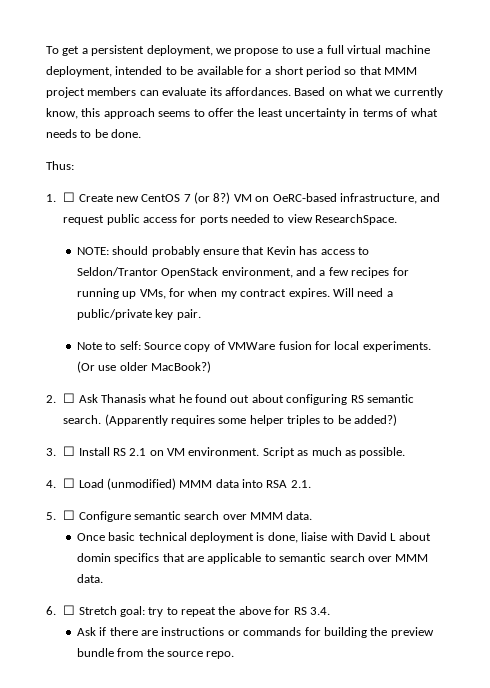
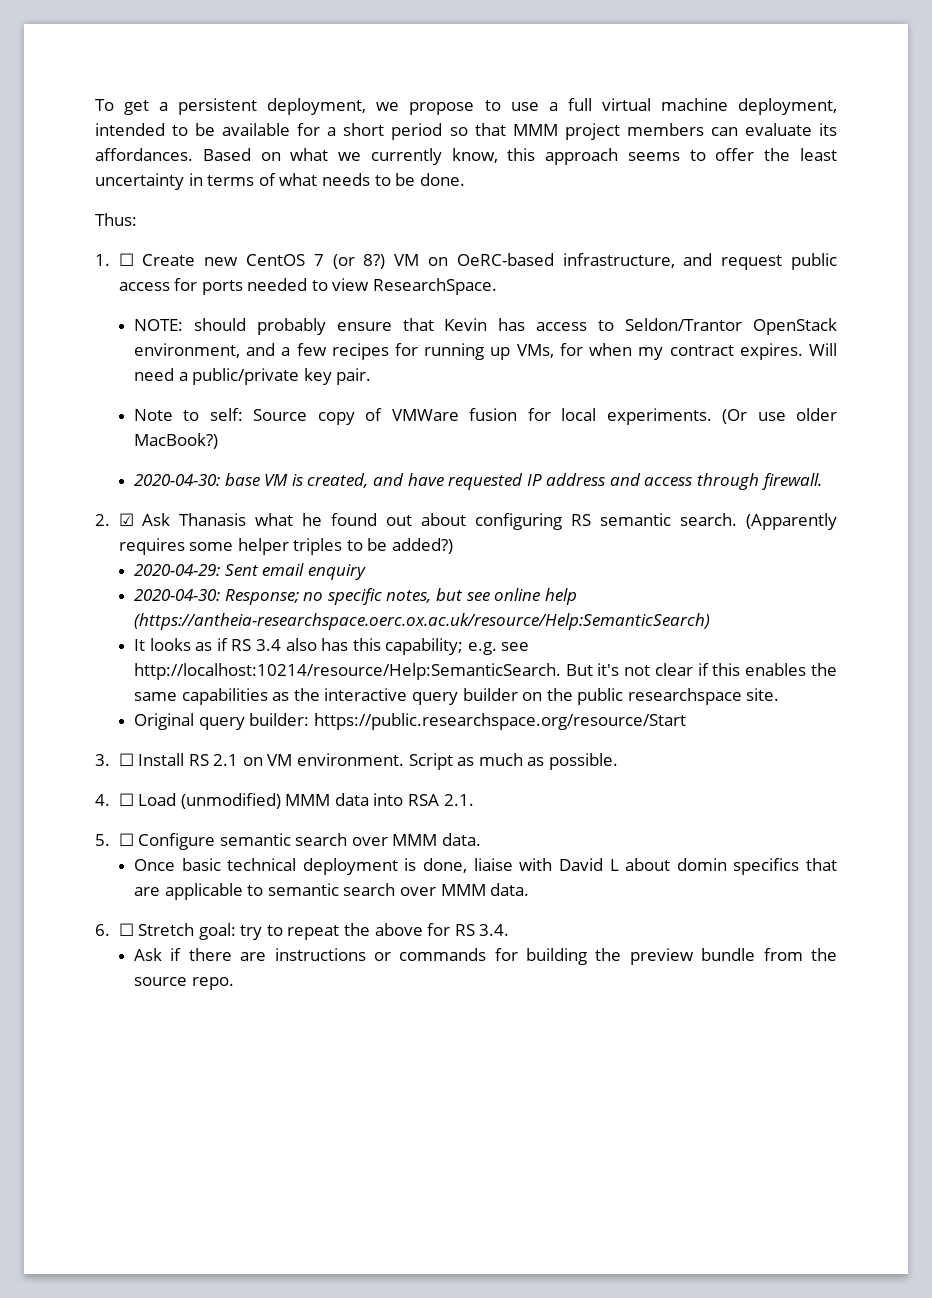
(212, 367) none -> [133,473,822,490] // 2020-04-30: base VM is created, and have requested IP address and access through firewall.
[63,393,76,403] ☐ -> [118,513,134,526] ☑
(398, 420) none -> [133,563,366,580] [133,588,577,605] [133,613,710,630] [133,638,530,655] [133,663,838,680] [133,688,780,705] [133,713,686,730] // 2020-04-29: Sent email enquiry // 2020-04-30: Response; no specific notes, but see online help (https://antheia-researchspace.oerc.ox.ac.uk/resource/Help:SemanticSearch) // It looks as if RS 3.4 also has this capability; e.g. see http://localhost:10214/resource/Help:SemanticSearch. But it's not clear if this enables the same capabilities as the interactive query builder on the public researchspace site. // Original query builder: https://public.researchspace.org/resource/Start

